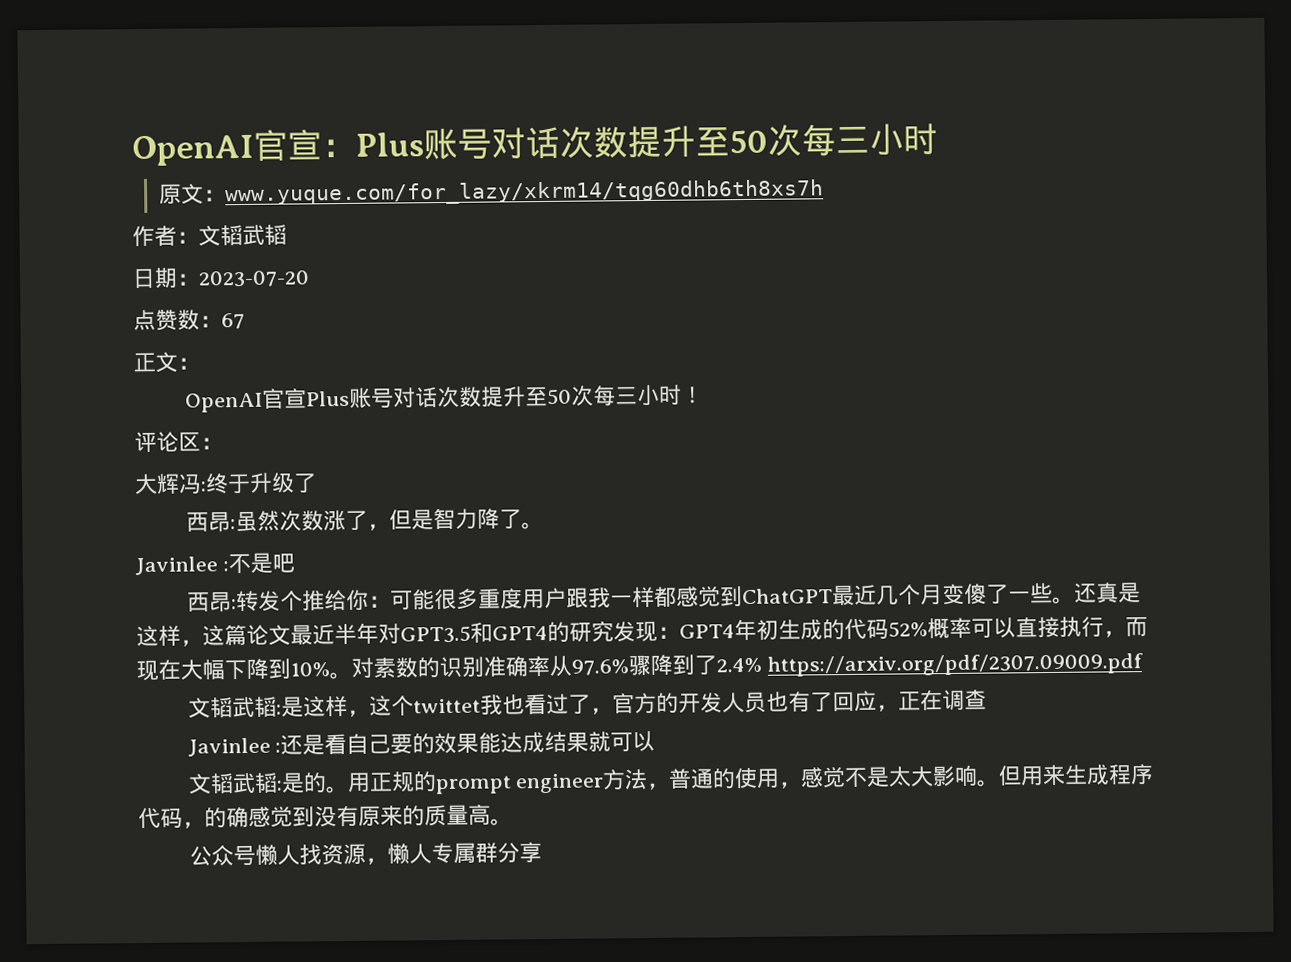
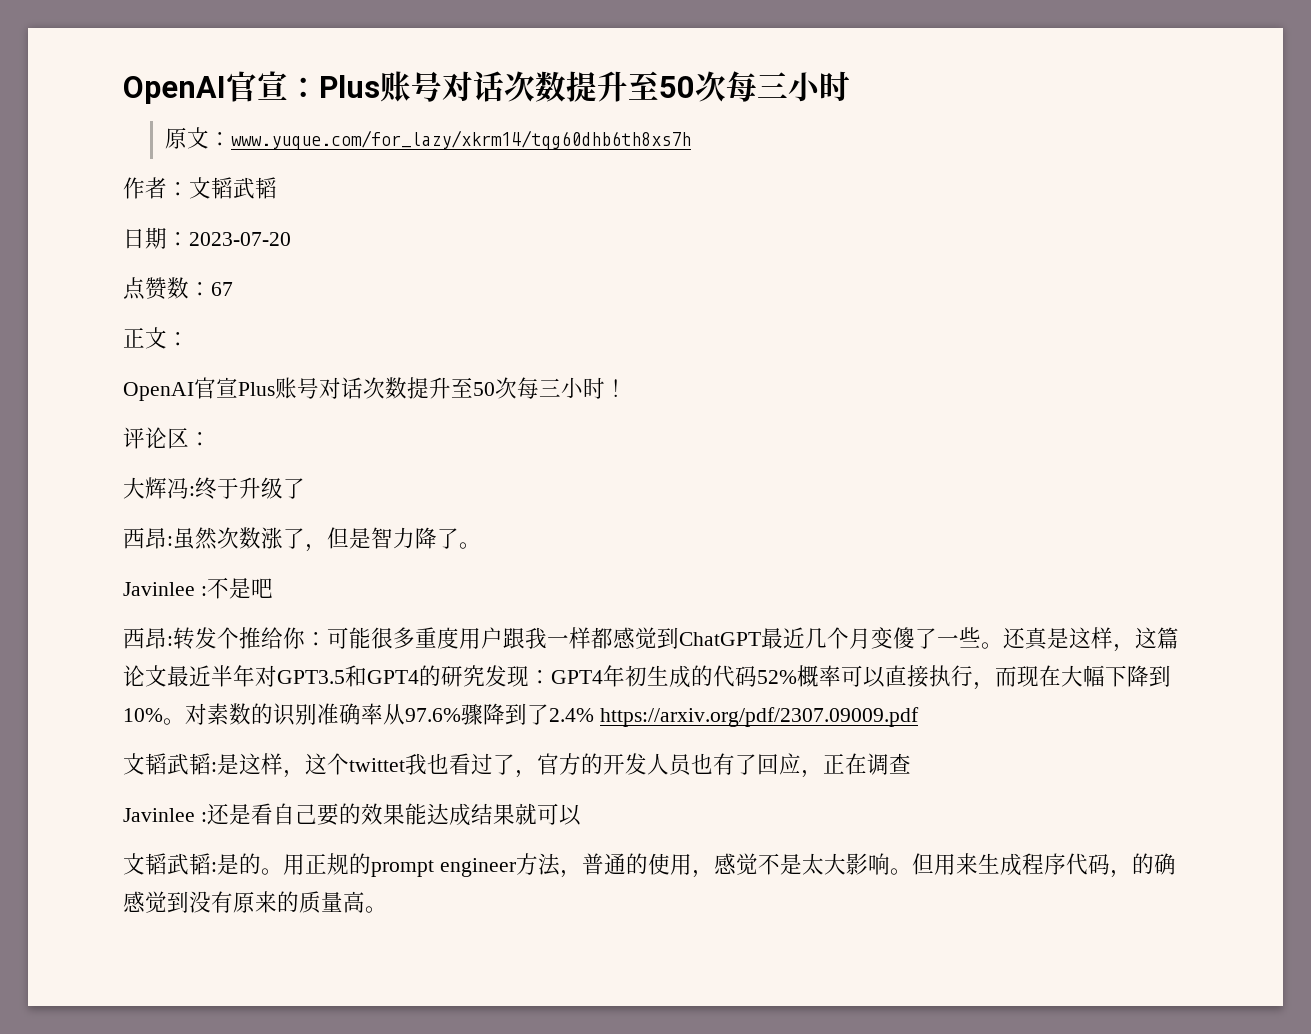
[188,842,542,867] // 公众号懒人找资源，懒人专属群分享 -> (387, 909) none

